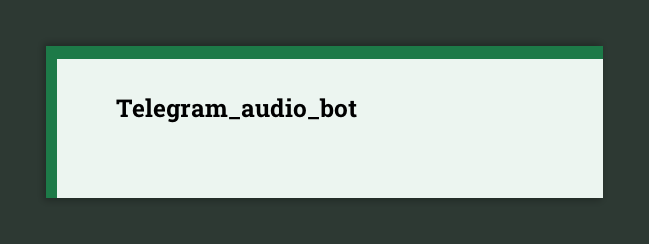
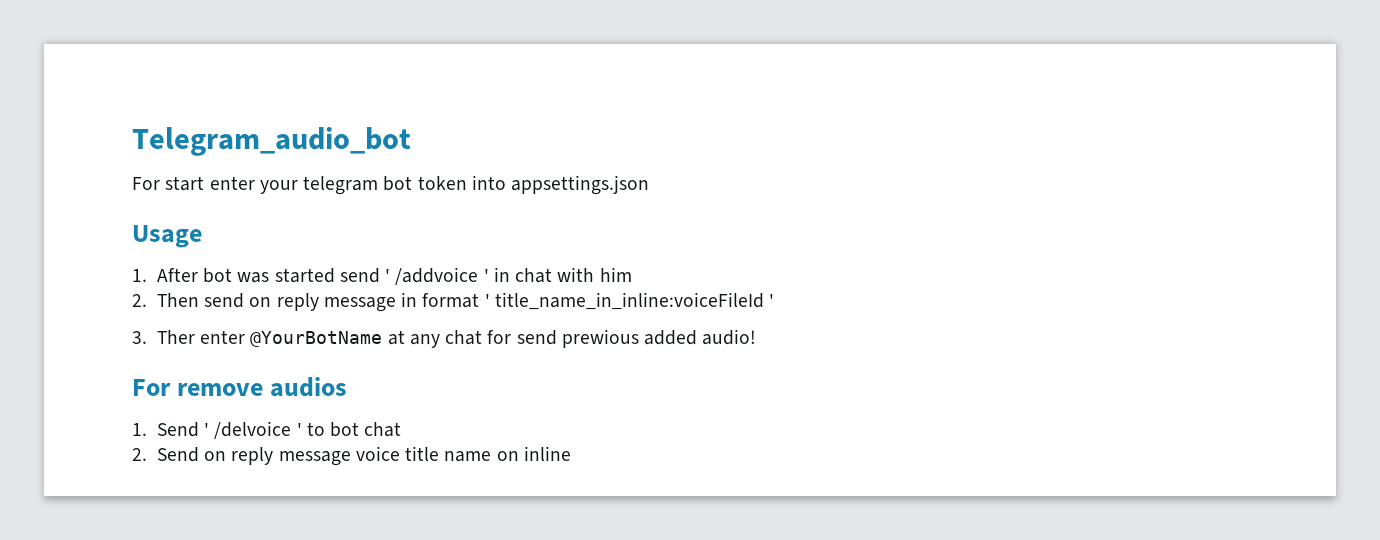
(357, 110) none -> [132,175,650,195] [132,225,202,248] [132,267,632,285] [132,292,775,312] [132,329,757,348] [132,377,348,397] [132,421,402,439] [132,446,571,466] // For start enter your telegram bot token into appsettings.json // Usage // 1. After bot was started send ' /addvoice ' in chat with him // 2. Then send on reply message in format ' title_name_in_inline:voiceFileId ' // 3. Ther enter @YourBotName at any chat for send prewious added audio! // For remove audios // 1. Send ' /delvoice ' to bot chat // 2. Send on reply message voice title name on inline

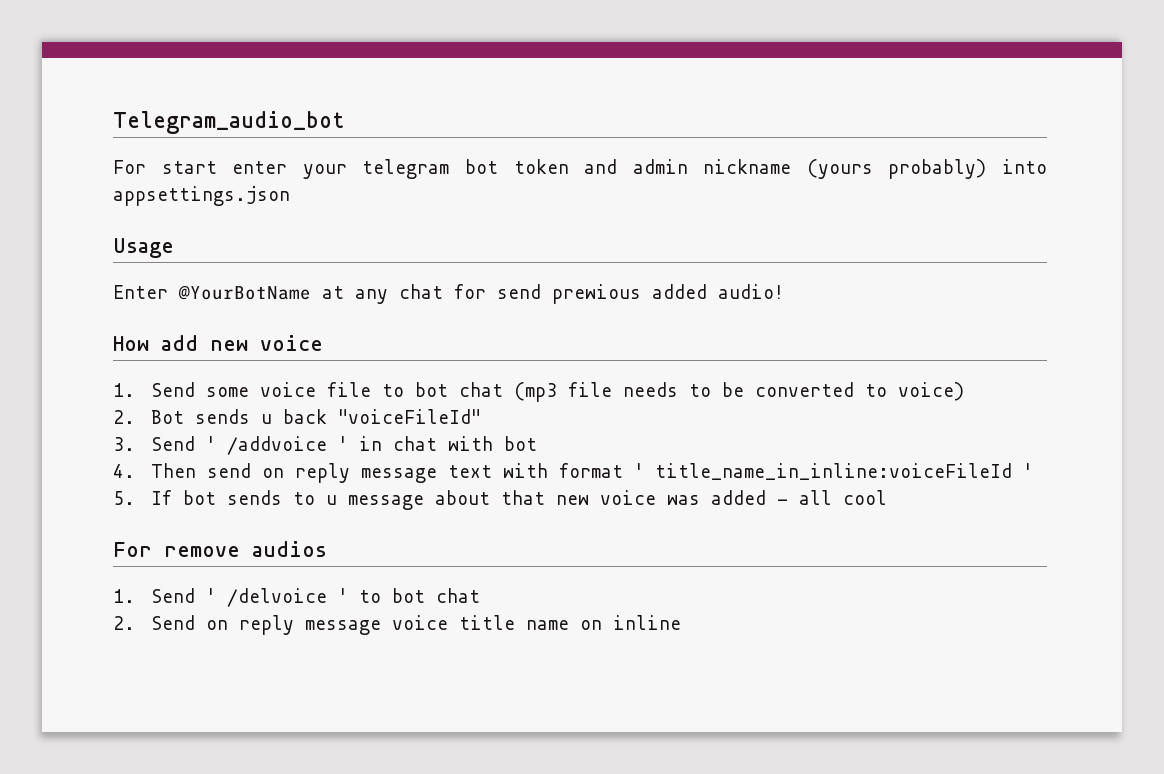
[471,175,650,195] [132,225,202,248] [132,267,632,285] [132,292,775,312] [132,330,246,344] into appsettings.json // Usage // 1. After bot was started send ' /addvoice ' in chat with him // 2. Then send on reply message in format ' title_name_in_inline:voiceFileId ' // 3. Ther enter -> [584,159,1047,179] [113,186,290,206] [113,238,174,258] [113,285,168,299] and admin nickname (yours probably) into appsettings.json // Usage // Enter
(757, 337) none -> [113,335,323,351] [113,382,964,402] [113,409,481,424] [113,436,537,455] [113,463,1033,483] [113,490,887,510] // How add new voice // 1. Send some voice file to bot chat (mp3 file needs to be converted to voice) // 2. Bot sends u back "voiceFileId" // 3. Send ' /addvoice ' in chat with bot // 4. Then send on reply message text with format ' title_name_in_inline:voiceFileId ' // 5. If bot sends to u message about that new voice was added - all cool

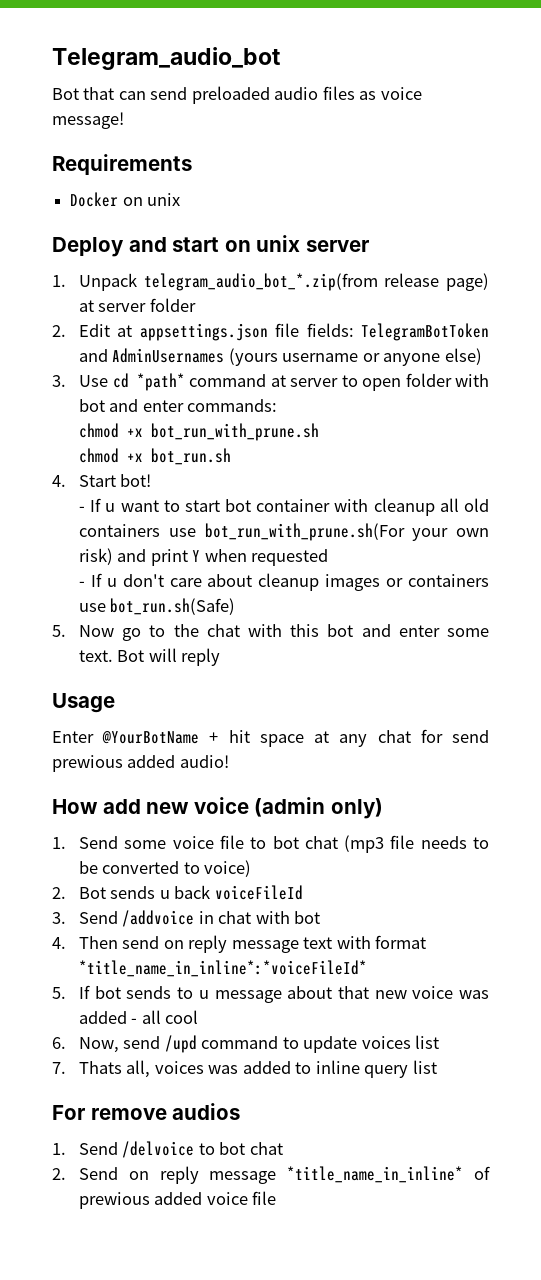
[113,159,1047,179] [113,186,290,206] For start enter your telegram bot token and admin nickname (yours probably) into appsettings.json -> [52,86,422,104] [52,112,124,129] [52,154,192,175] [70,192,181,207] [52,235,369,257] [52,273,489,291] [79,298,196,312] [52,323,489,341] [79,348,482,366] [52,373,490,391] [79,399,278,412] [79,423,320,441] [79,448,232,465] [52,474,152,487] [79,498,490,516] [79,523,489,541] [79,548,329,566] [79,573,490,591] [79,598,236,615] [52,624,489,641] [79,648,221,666] Bot that can send preloaded audio files as voice message! // Requirements // Docker on unix // Deploy and start on unix server // 1. Unpack telegram_audio_bot_*.zip(from release page) at server folder // 2. Edit at appsettings.json file fields: TelegramBotToken and AdminUsernames (yours username or anyone else) // 3. Use cd *path* command at server to open folder with bot and enter commands: // chmod +x bot_run_with_prune.sh // chmod +x bot_run.sh // 4. Start bot! // - If u want to start bot container with cleanup all old containers use bot_run_with_prune.sh(For your own risk) and print Y when requested // - If u don't care about cleanup images or containers use bot_run.sh(Safe) // 5. Now go to the chat with this bot and enter some text. Bot will reply
(311, 292) none -> [209,730,304,747] + hit space
(323, 343) none -> [254,797,383,819] (admin only)
[337,409,481,424] "voiceFileId" -> [214,885,303,900] voiceFileId
[205,436,348,455] ' /addvoice ' -> [122,910,195,927] /addvoice
[633,463,1033,480] ' title_name_in_inline:voiceFileId ' -> [79,960,368,977] *title_name_in_inline*:*voiceFileId*
(887, 497) none -> [52,1035,440,1053] [52,1060,437,1078] // 6. Now, send /upd command to update voices list // 7. Thats all, voices was added to inline query list
[205,588,348,607] ' /delvoice ' -> [122,1141,195,1158] /delvoice
[391,615,681,630] voice title name on inline -> [287,1166,490,1183] [79,1191,277,1209] *title_name_in_inline* of prewious added voice file

